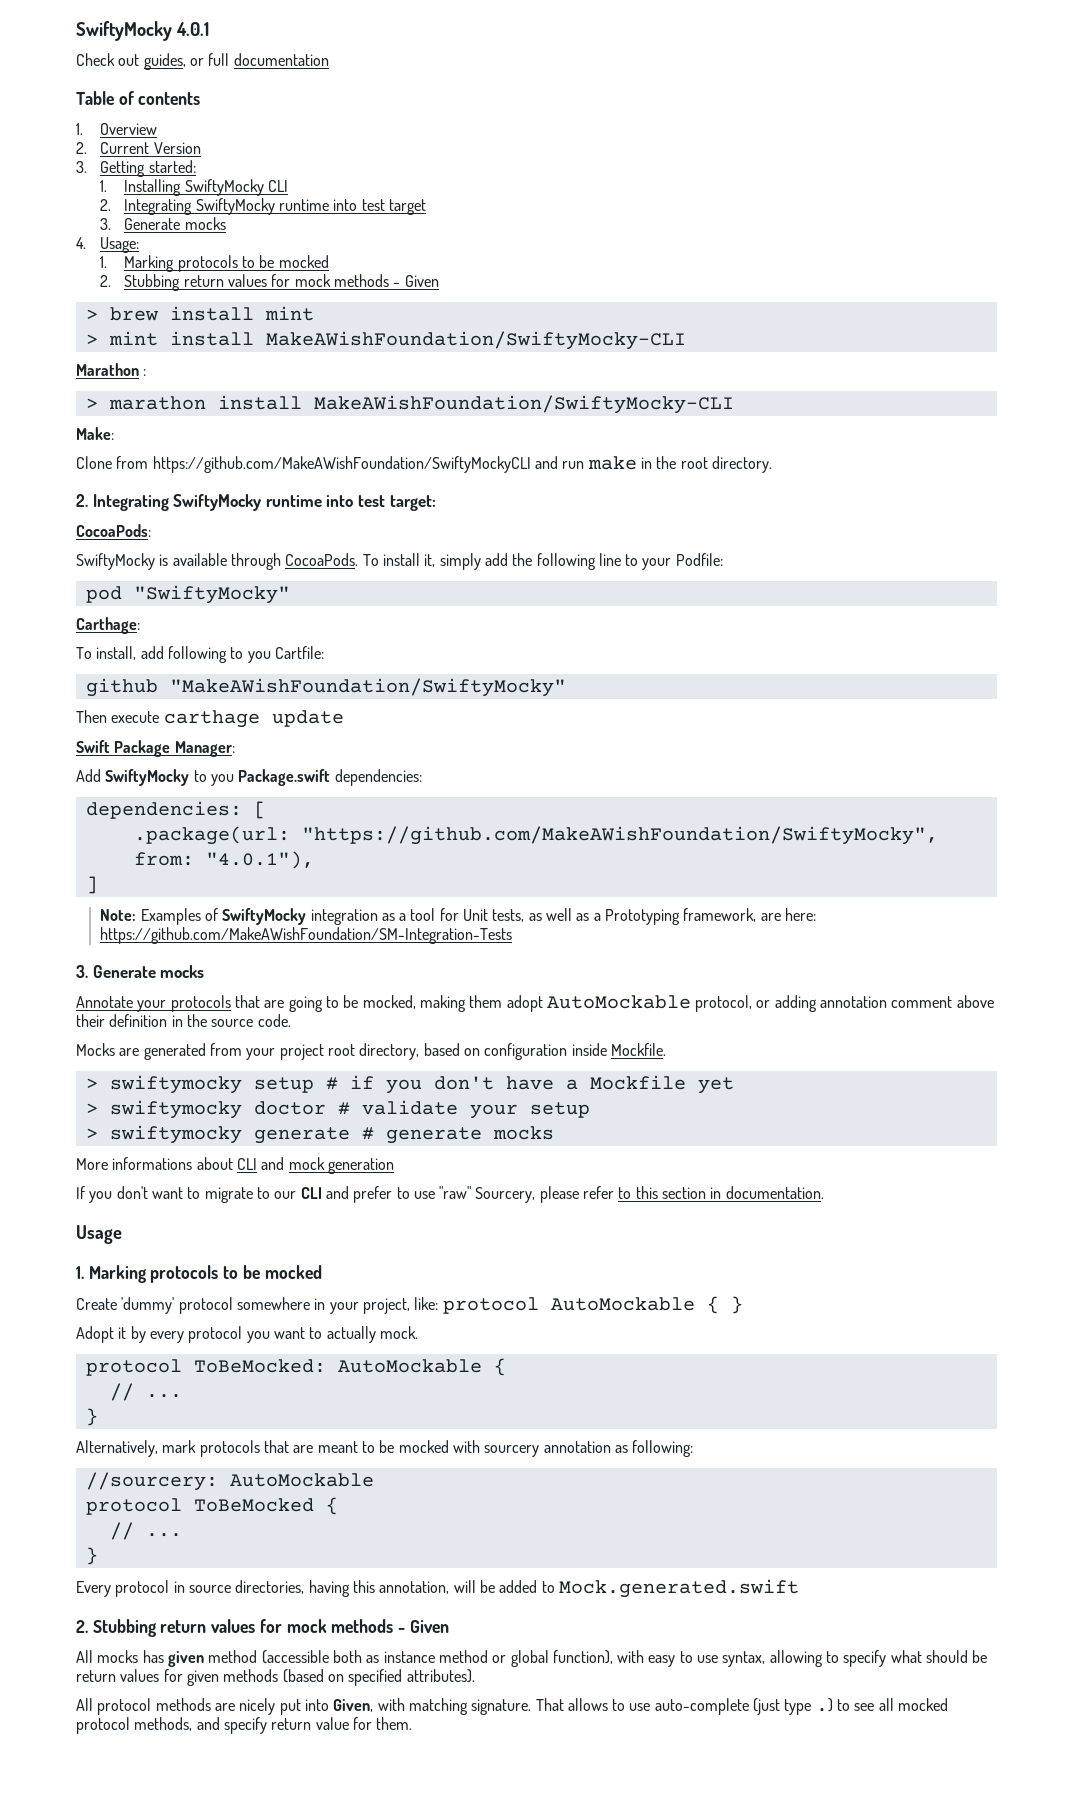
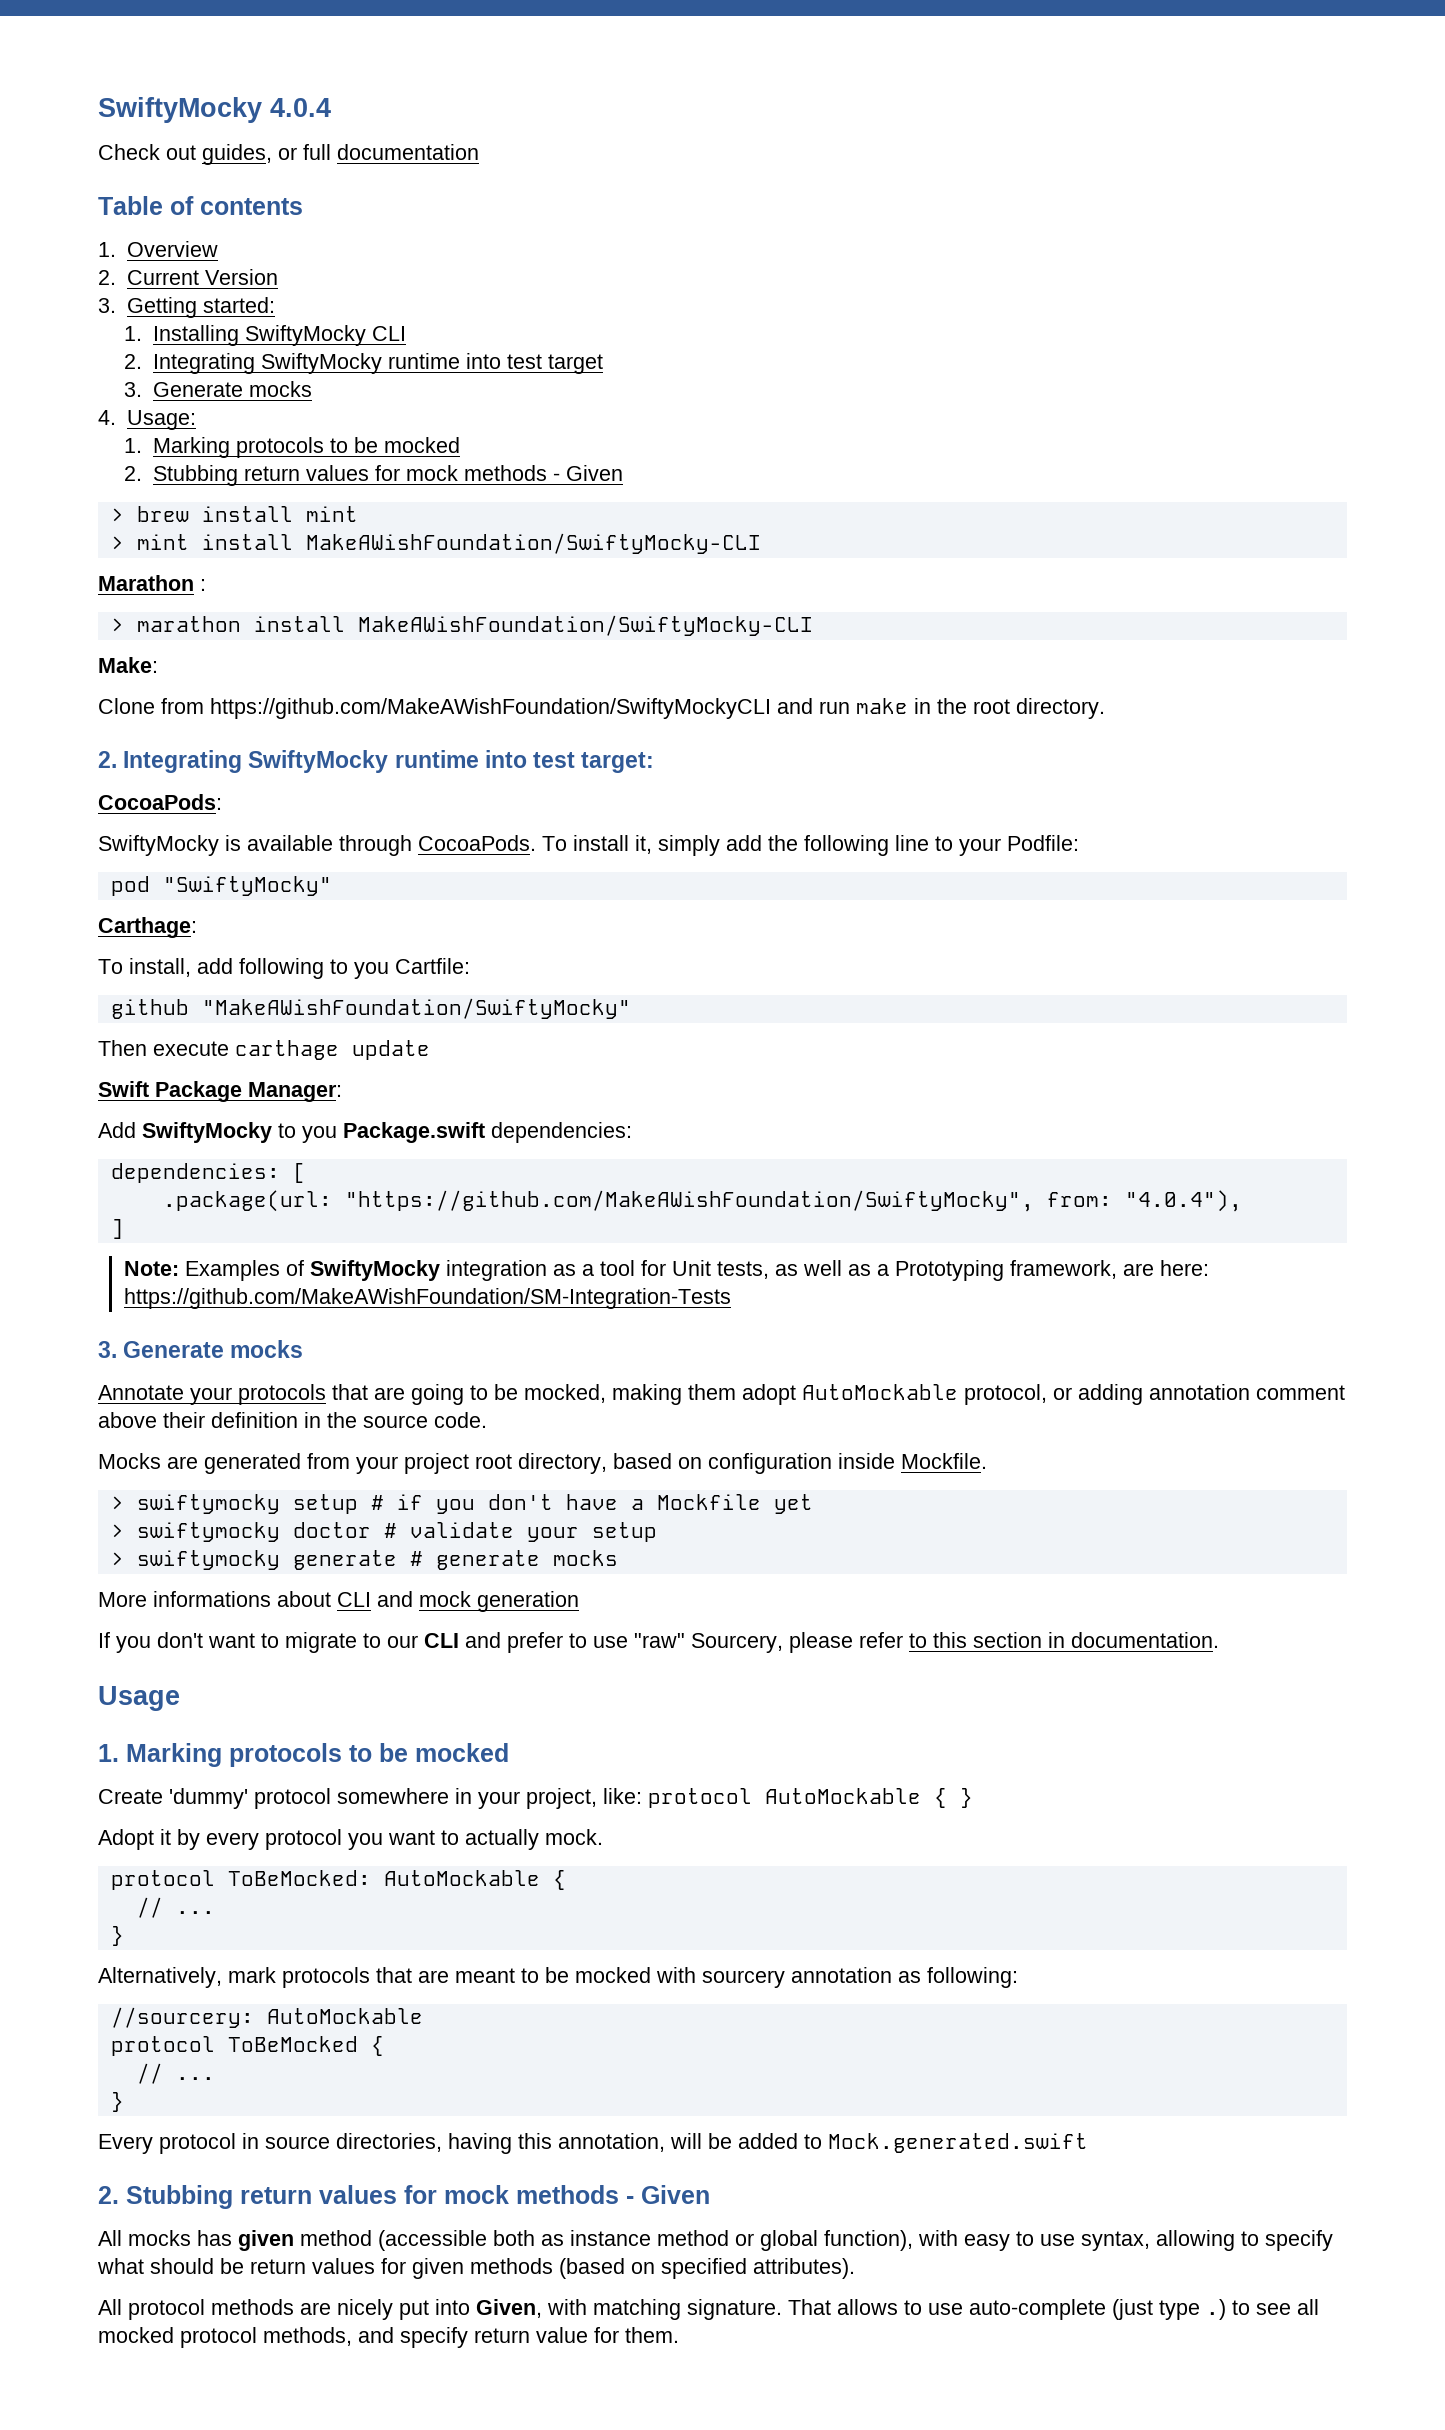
[76,21,209,41] SwiftyMocky 4.0.1 -> [98,97,331,123] SwiftyMocky 4.0.4
[205,851,314,869] "4.0.1"), -> [1124,1190,1242,1212] "4.0.4"),

